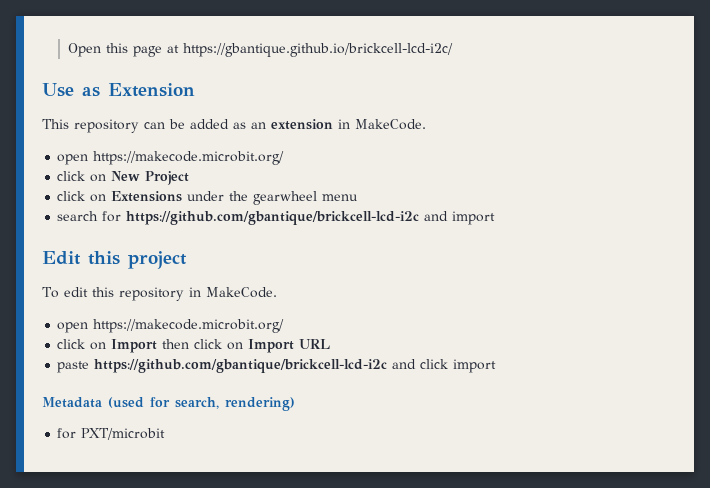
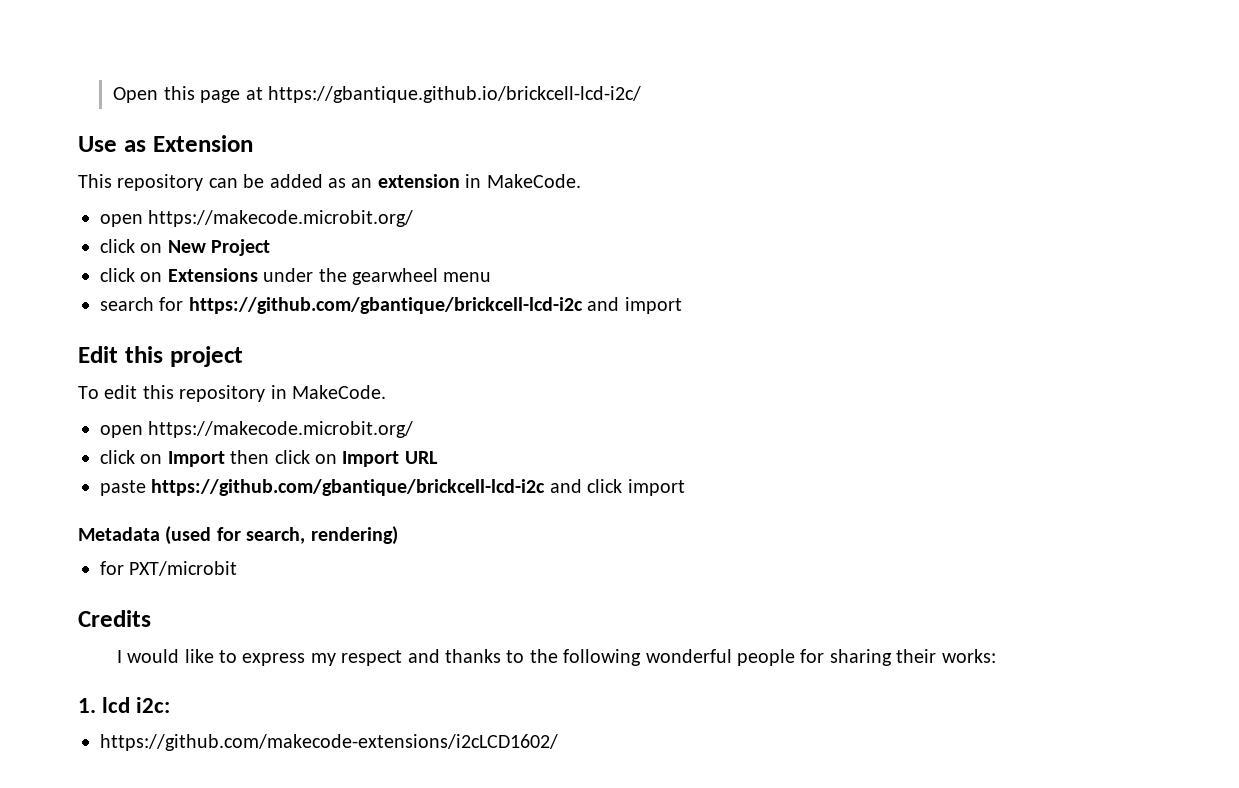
(166, 434) none -> [78,610,151,627] [116,649,996,666] [78,697,171,713] [100,734,558,751] // Credits // I would like to express my respect and thanks to the following wonderful people for sharing their works: // 1. lcd i2c: // https://github.com/makecode-extensions/i2cLCD1602/

